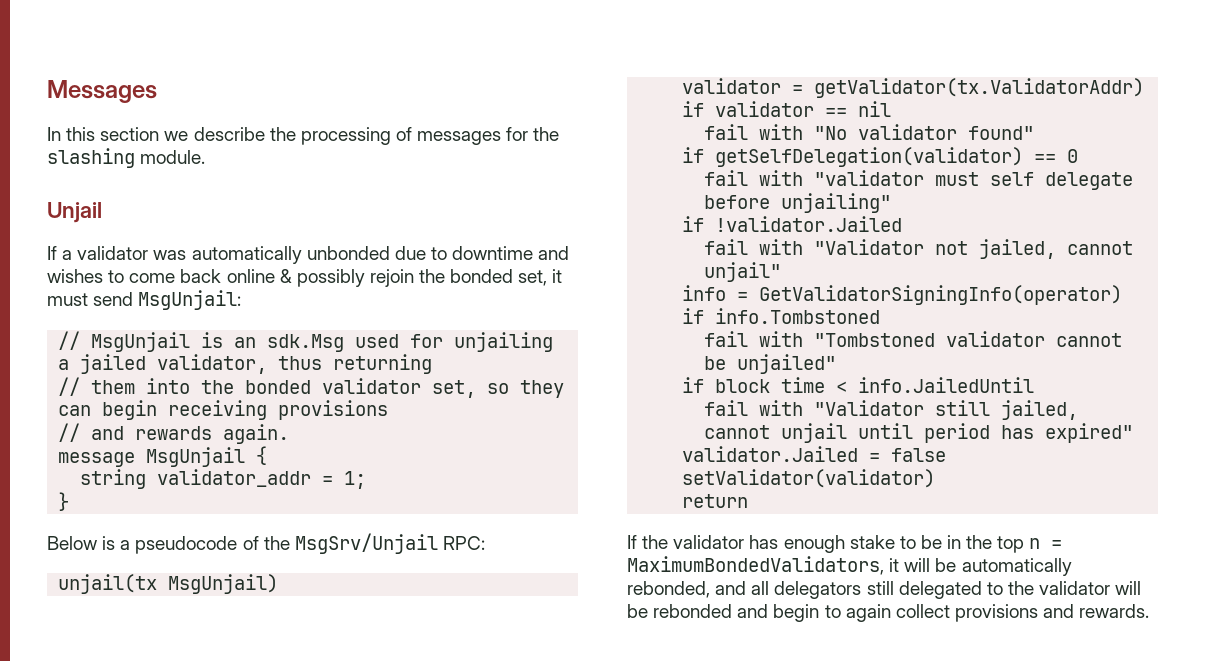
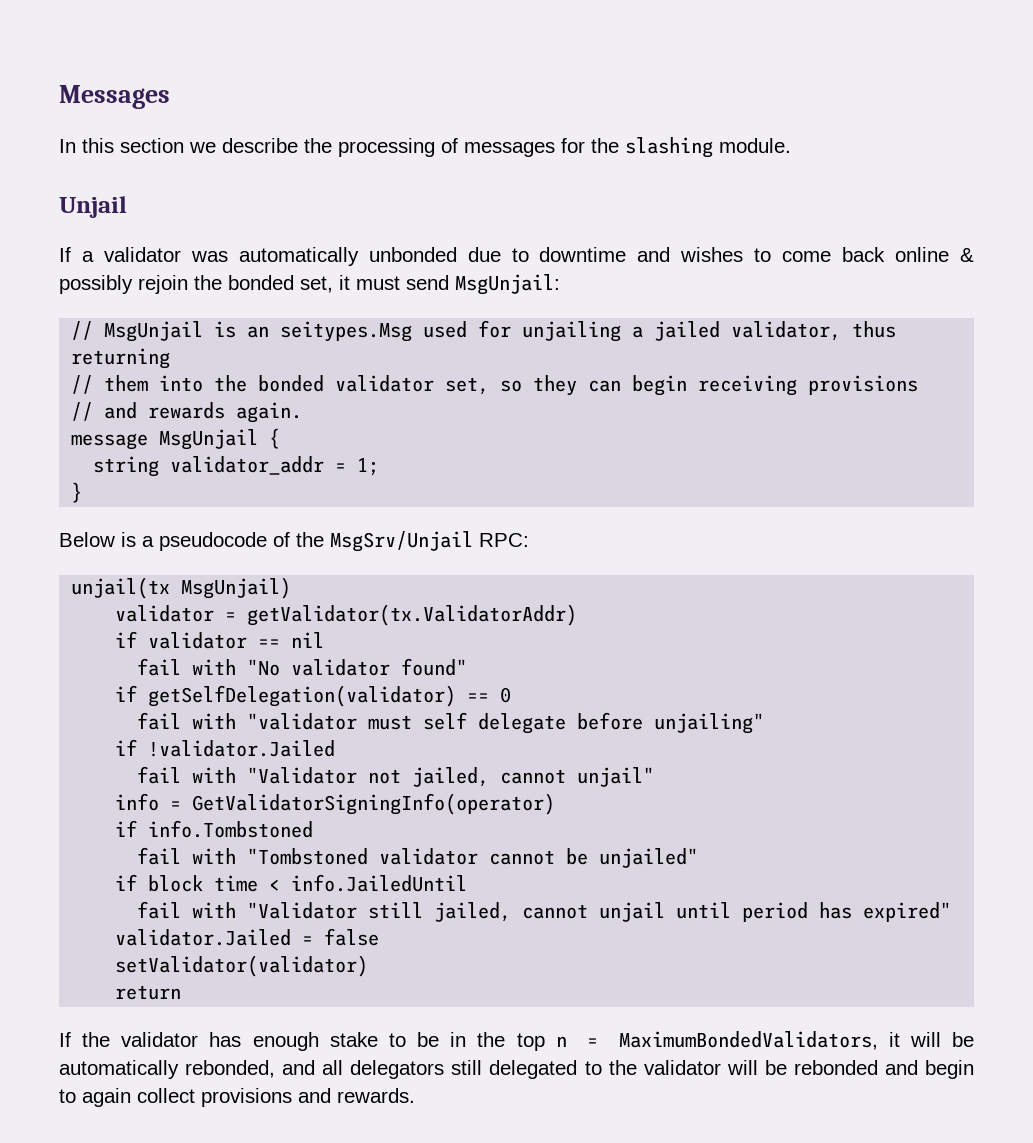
[267,334,345,352] sdk.Msg -> [280,321,413,342] seitypes.Msg

